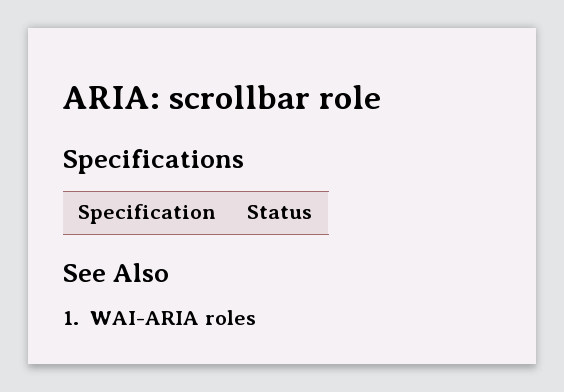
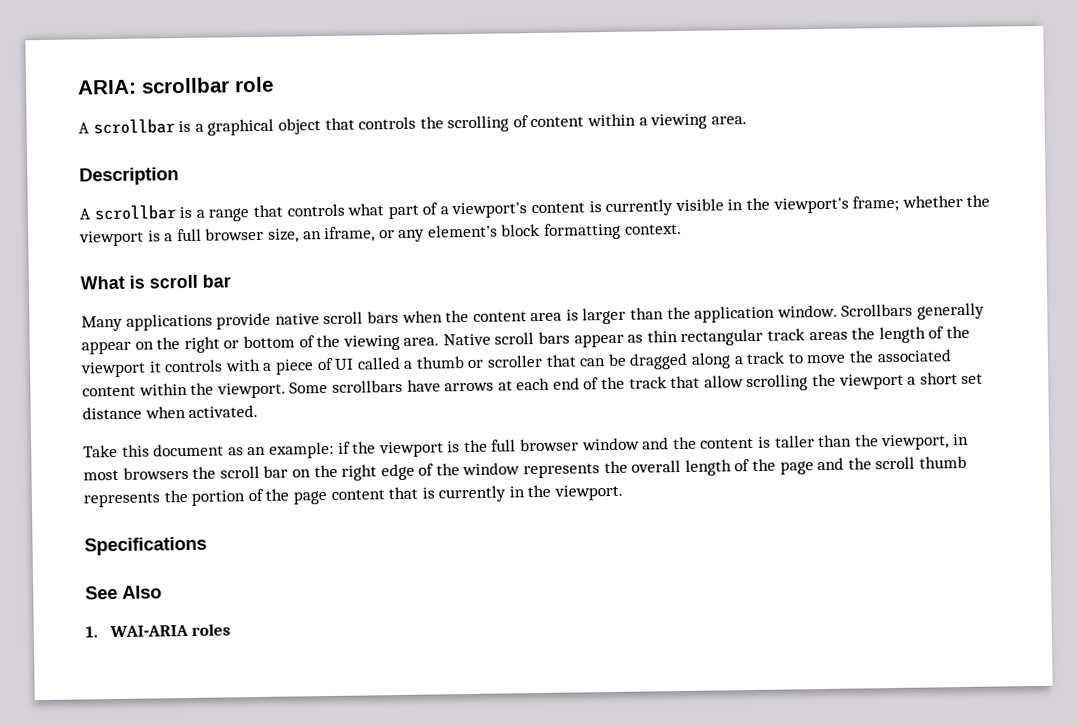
(382, 97) none -> [78,113,747,136] [79,167,179,186] [79,194,991,222] [79,222,682,247] [80,274,231,290] [81,302,986,332] [81,325,970,355] [80,349,952,378] [82,372,984,399] [82,404,259,420] [83,433,969,459] [83,455,967,481] [83,484,624,508] // A scrollbar is a graphical object that controls the scrolling of content within a viewing area. // Description // A scrollbar is a range that controls what part of a viewport's content is currently visible in the viewport's frame; whether the viewport is a full browser size, an iframe, or any element's block formatting context. // What is scroll bar // Many applications provide native scroll bars when the content area is larger than the application window. Scrollbars generally appear on the right or bottom of the viewing area. Native scroll bars appear as thin rectangular track areas the length of the viewport it controls with a piece of UI called a thumb or scroller that can be dragged along a track to move the associated content within the viewport. Some scrollbars have arrows at each end of the track that allow scrolling the viewport a short set distance when activated. // Take this document as an example: if the viewport is the full browser window and the content is taller than the viewport, in most browsers the scroll bar on the right edge of the window represents the overall length of the page and the scroll thumb represents the portion of the page content that is currently in the viewport.
[78,204,217,224] [247,205,313,219] // Specification | Status -> (207, 546) none

